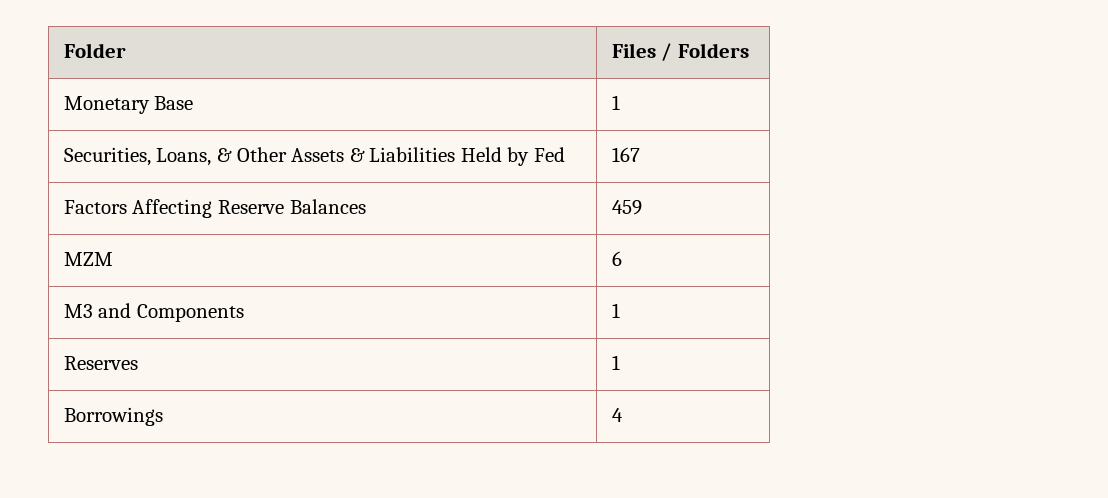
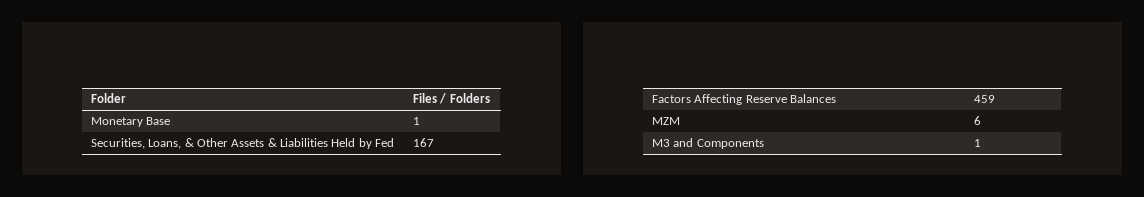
[63,356,138,370] [611,355,620,370] [63,407,163,426] [611,408,623,422] // Reserves | 1 // Borrowings | 4 -> (981, 143) none

